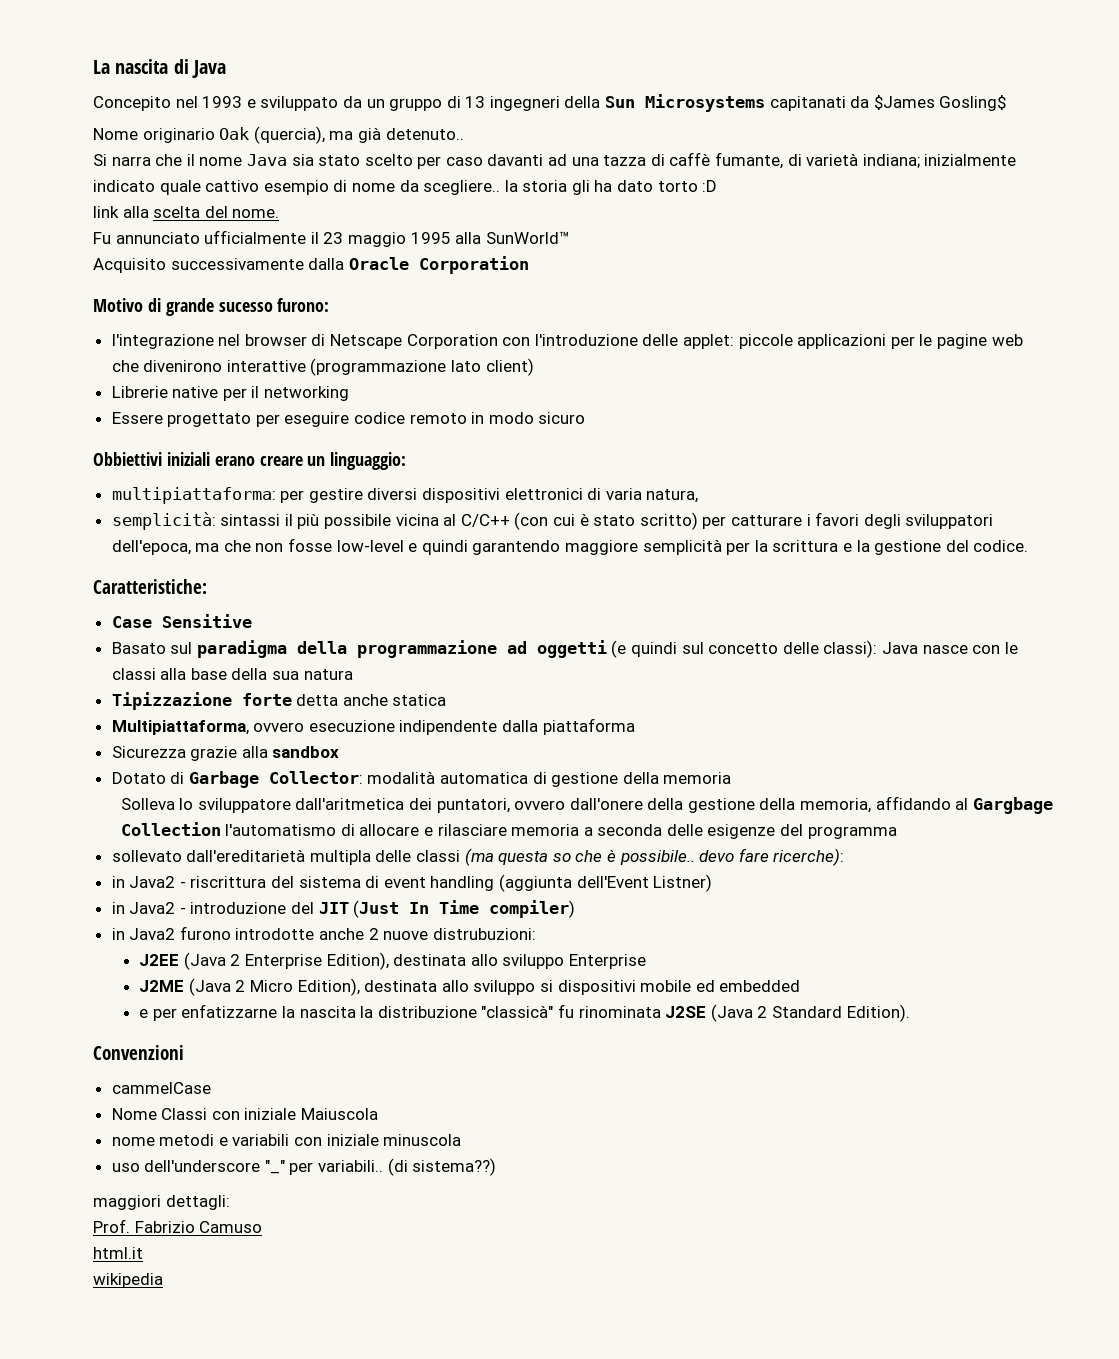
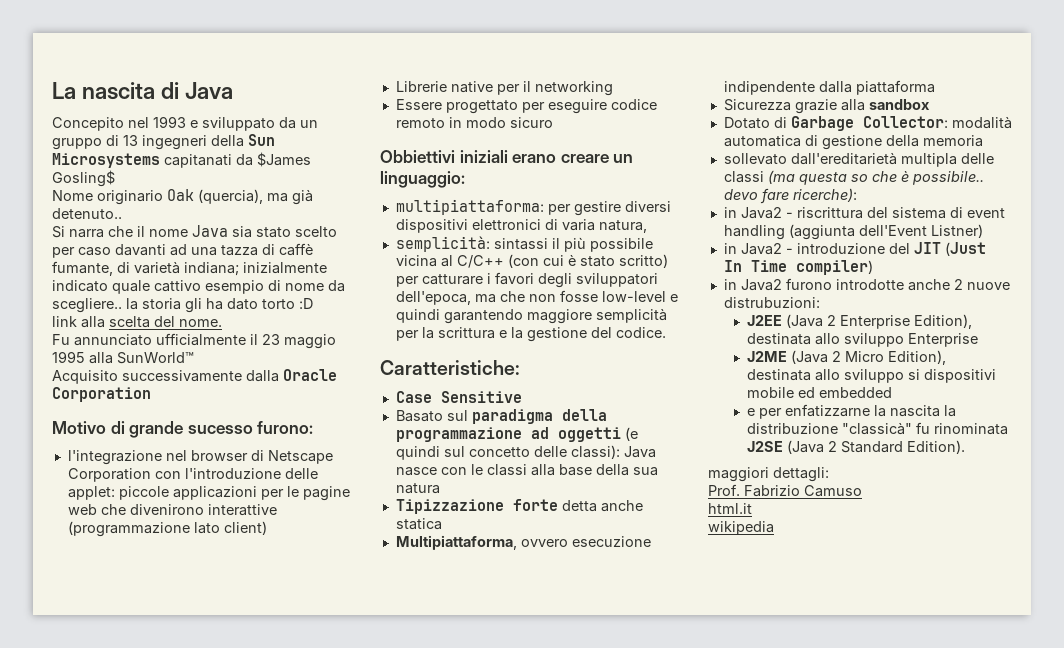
[120,796,1053,814] [120,822,897,839] // Solleva lo sviluppatore dall'aritmetica dei puntatori, ovvero dall'onere della gestione della memoria, affidando al Gargbage Collection l'automatismo di allocare e rilasciare memoria a seconda delle esigenze del programma -> (983, 141) none
[93,1045,184,1060] [111,1082,211,1094] [111,1108,379,1120] [111,1134,462,1146] [111,1158,497,1176] // Convenzioni // cammelCase // Nome Classi con iniziale Maiuscola // nome metodi e variabili con iniziale minuscola // uso dell'underscore "_" per variabili.. (di sistema??) -> (966, 447) none

